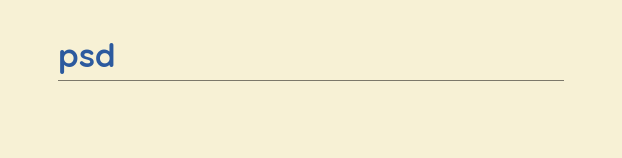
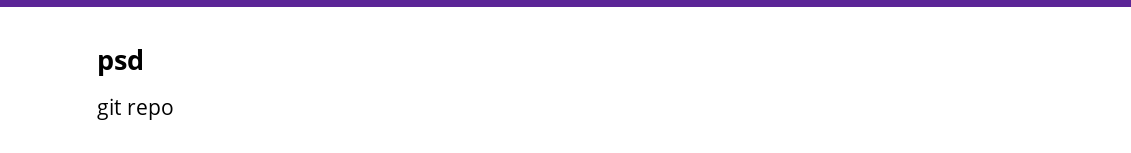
(116, 58) none -> [97,98,174,120] // git repo

